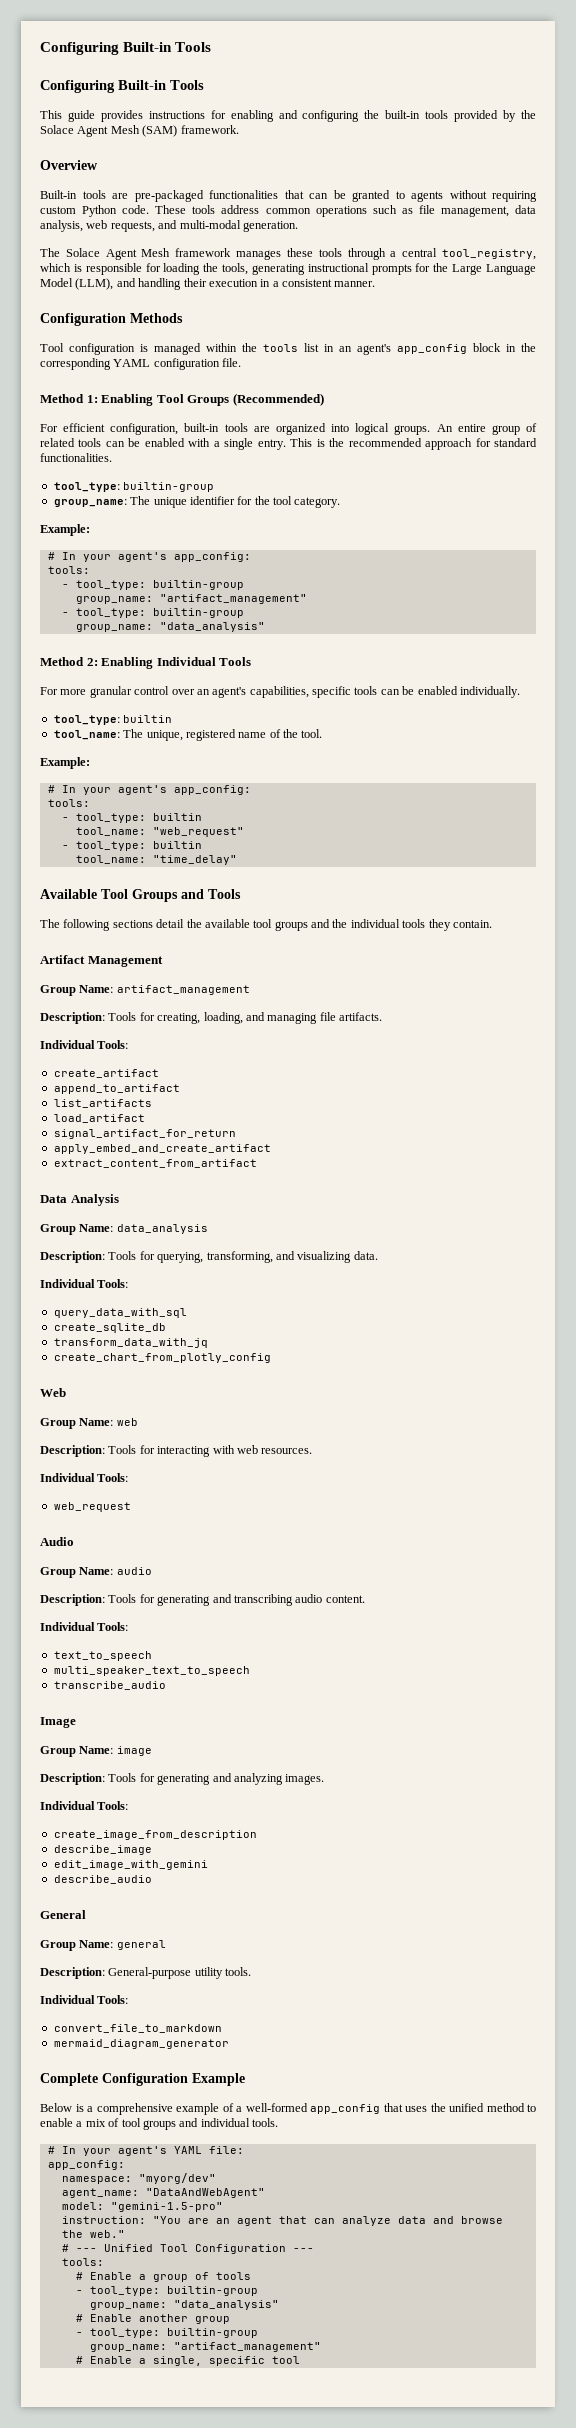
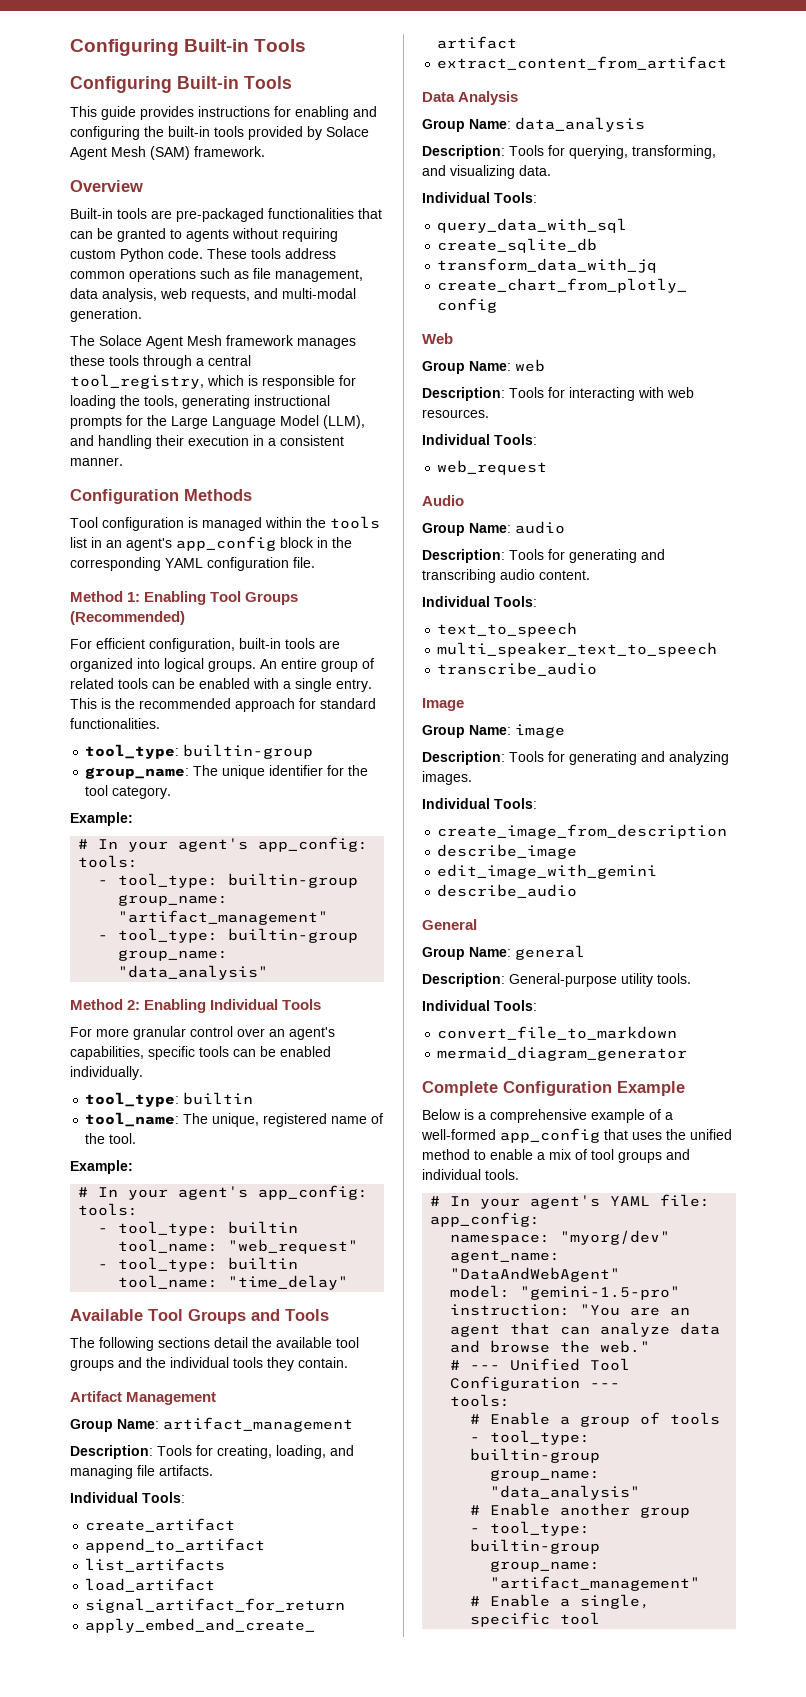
[520,110,536,119] the -> (322, 133) none

